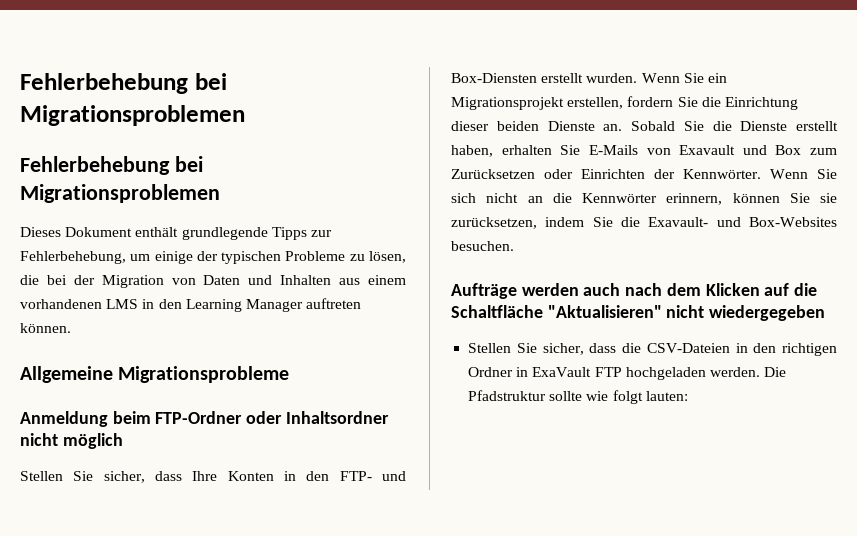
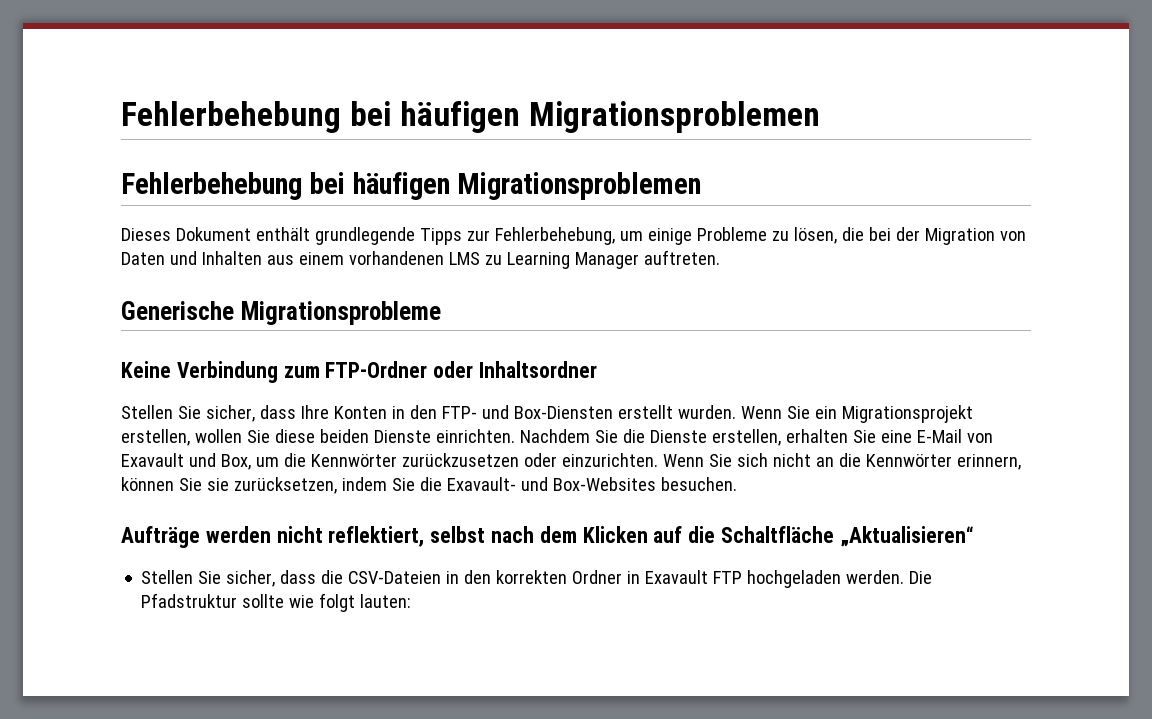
[20,73,227,94] Fehlerbehebung bei -> [121,101,521,133] Fehlerbehebung bei häufigen
(203, 164) none -> [352,172,450,200] häufigen
[196,251,282,264] der typischen -> (692, 236) none
[142,298,362,312] [20,323,71,333] [20,366,290,383] [20,411,151,427] in den Learning Manager auftreten können. // Allgemeine Migrationsprobleme // Anmeldung beim -> [484,250,720,269] [121,301,441,325] [121,361,320,383] zu Learning Manager auftreten. // Generische Migrationsprobleme // Keine Verbindung zum
[20,433,123,449] nicht möglich -> (598, 369) none
[627,96,798,110] [451,121,838,131] [451,145,837,157] [451,169,761,179] fordern Sie die Einrichtung dieser beiden Dienste an. Sobald Sie die Dienste erstellt haben, erhalten Sie E-Mails von Exavault und Box zum Zurücksetzen oder Einrichten der Kennwörter. -> [194,429,993,446] [121,453,658,470] wollen Sie diese beiden Dienste einrichten. Nachdem Sie die Dienste erstellen, erhalten Sie eine E-Mail von Exavault und Box, um die Kennwörter zurückzusetzen oder einzurichten.
[583,283,621,296] auch -> [276,526,486,547] nicht reflektiert, selbst
[547,305,826,321] "Aktualisieren" nicht wiedergegeben -> [839,526,974,547] „Aktualisieren“
[781,343,837,356] richtigen -> [496,570,568,584] korrekten
[532,367,592,377] ExaVault -> [645,570,709,584] Exavault

